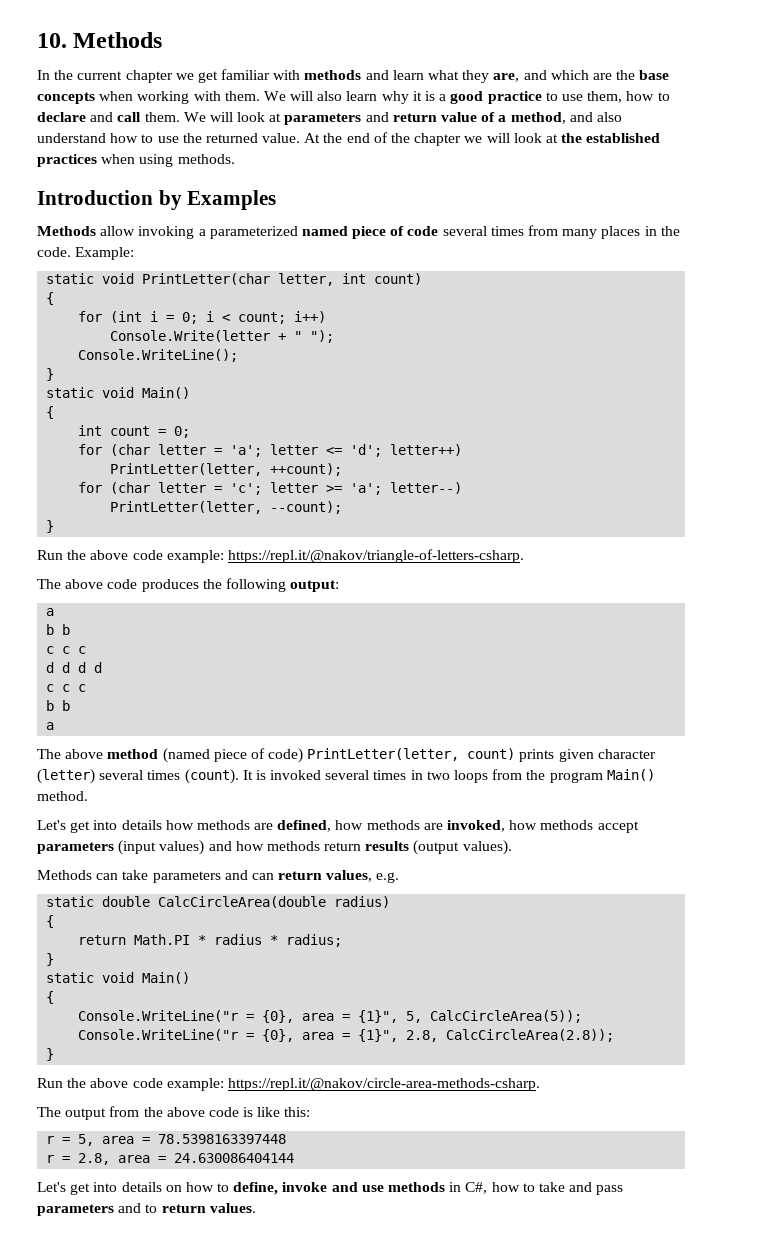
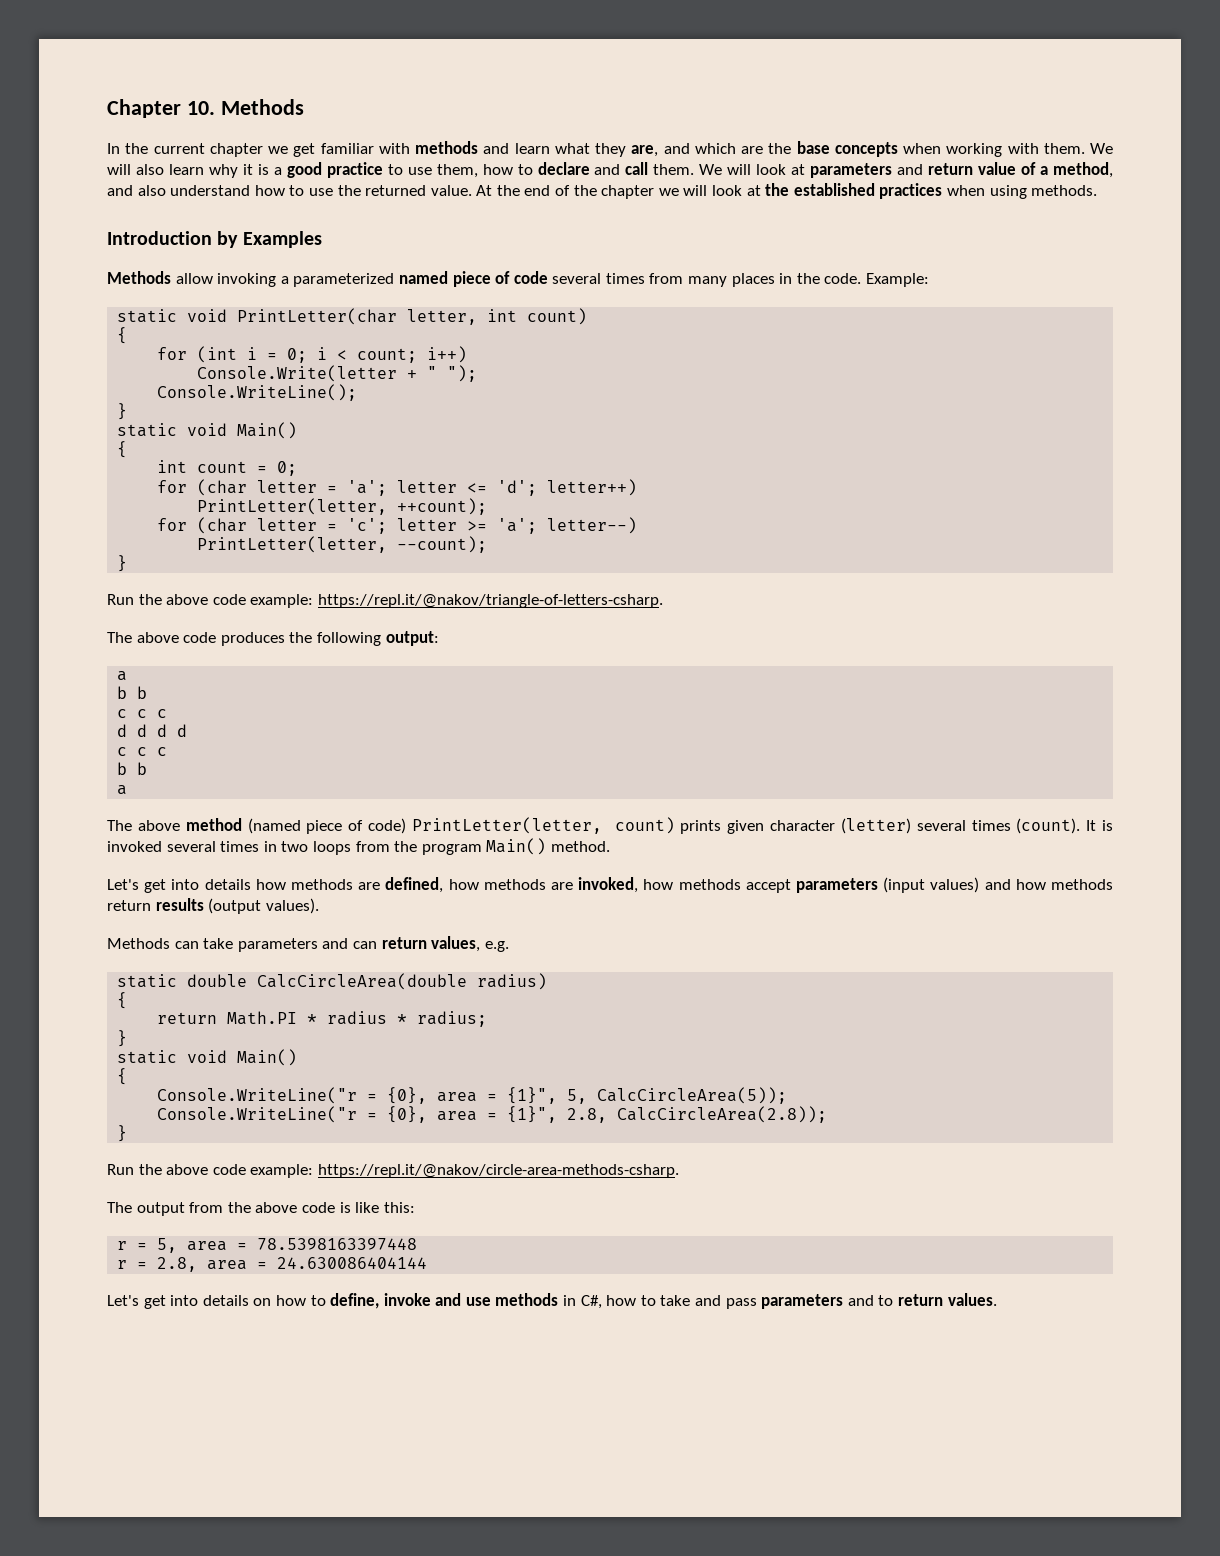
(37, 40) none -> [107,99,181,118] Chapter

